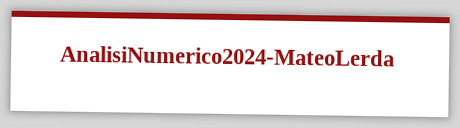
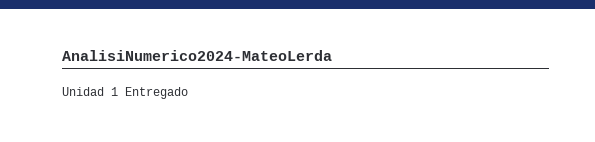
(395, 56) none -> [62,87,188,99] // Unidad 1 Entregado

